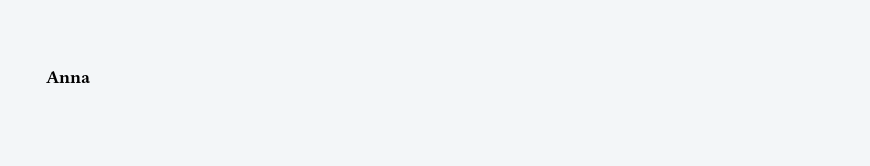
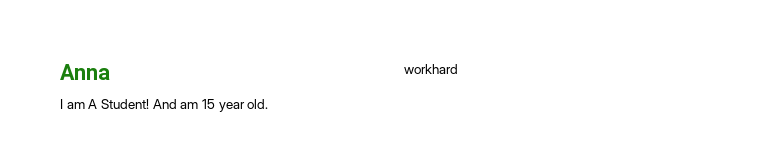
(91, 77) none -> [60,99,269,112] [404,64,458,74] // I am A Student! And am 15 year old. // workhard

